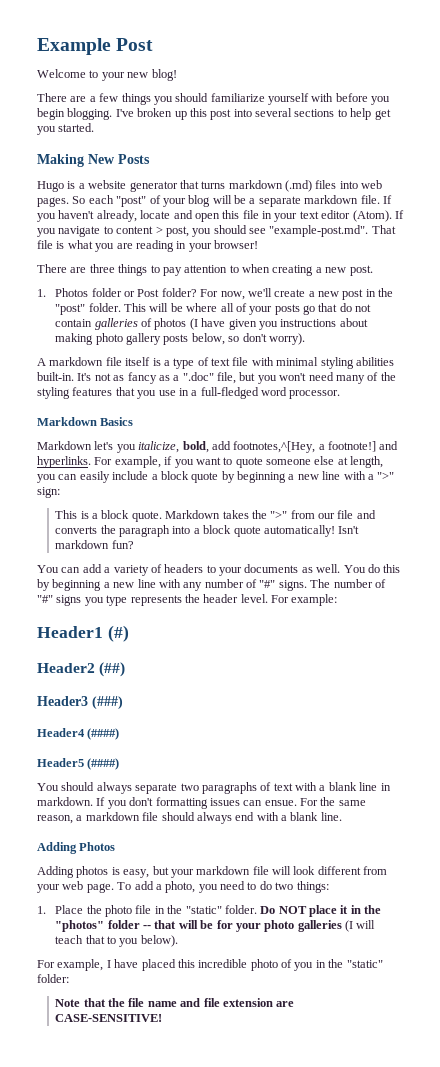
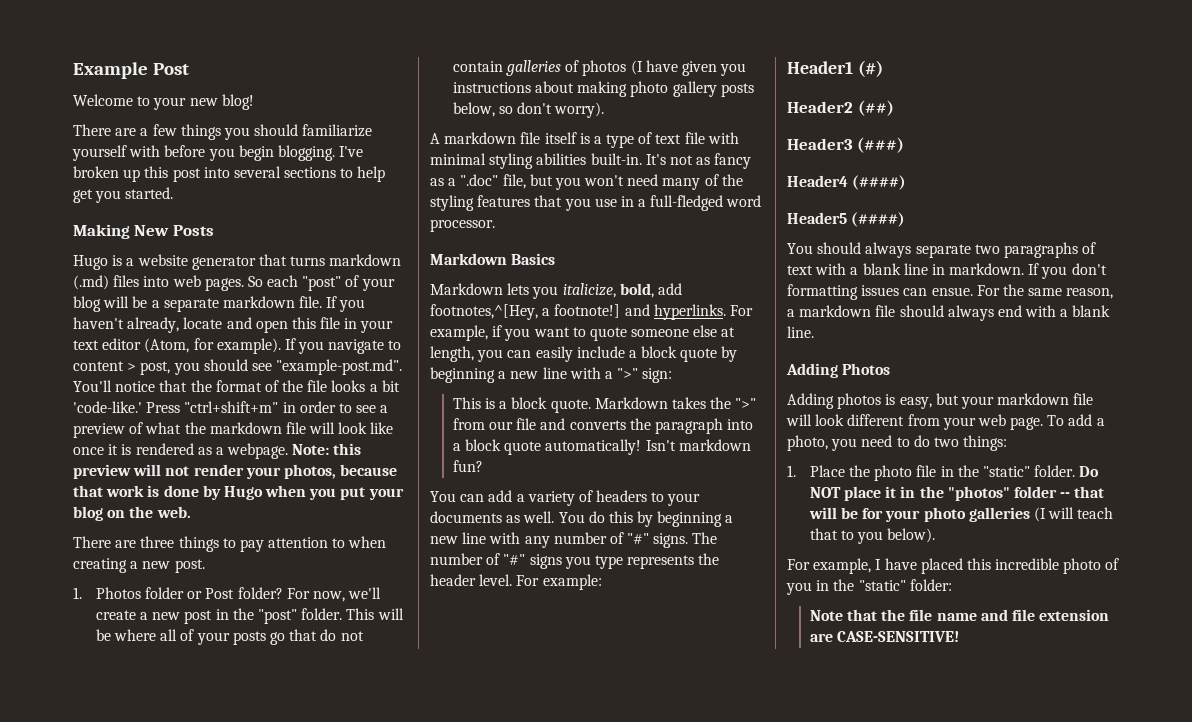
[352,210,392,222] (Atom). -> [144,338,281,354] (Atom, for example).
[371,225,396,234] [37,240,258,252] That file is what you are reading in your browser! -> [73,380,400,392] [73,401,389,413] [73,422,394,438] [73,443,362,459] [73,464,398,479] [73,485,404,500] [73,506,191,521] You'll notice that the format of the file looks a bit 'code-like.' Press "ctrl+shift+m" in order to see a preview of what the markdown file will look like once it is rendered as a webpage. Note: this preview will not render your photos, because that work is done by Hugo when you put your blog on the web.
[94,441,114,450] let's -> [507,283,530,295] lets

